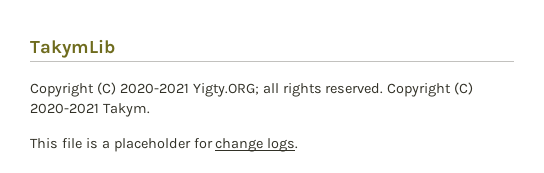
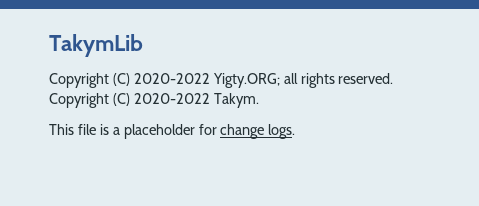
[119,83,189,94] 2020-2021 -> [133,73,210,84] 2020-2022
[30,103,99,114] 2020-2021 -> [133,93,210,104] 2020-2022

